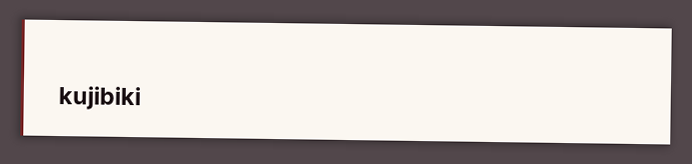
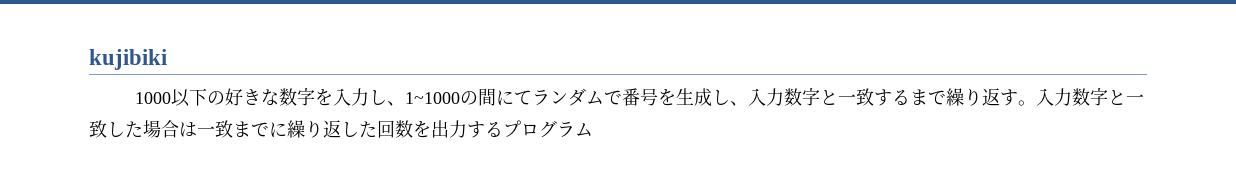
(141, 98) none -> [134,87,1144,107] [89,120,593,138] // 1000以下の好きな数字を入力し、1~1000の間にてランダムで番号を生成し、入力数字と一致するまで繰り返す。入力数字と一致した場合は一致までに繰り返した回数を出力するプログラム

